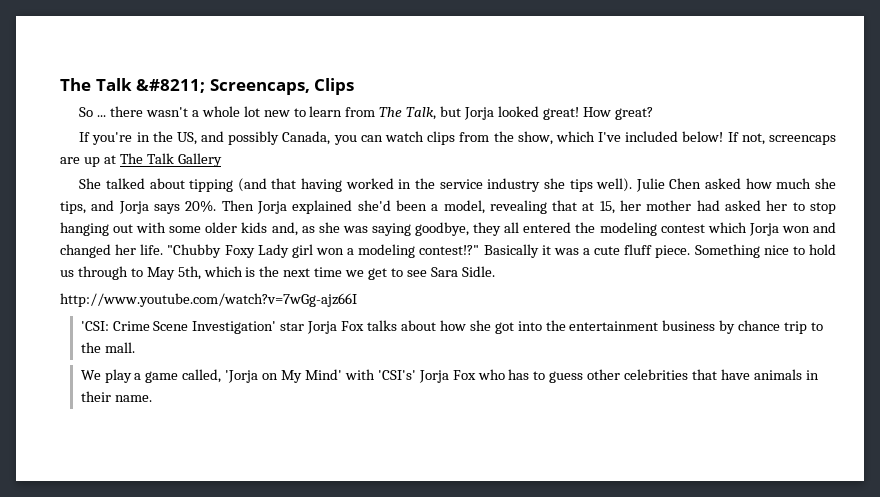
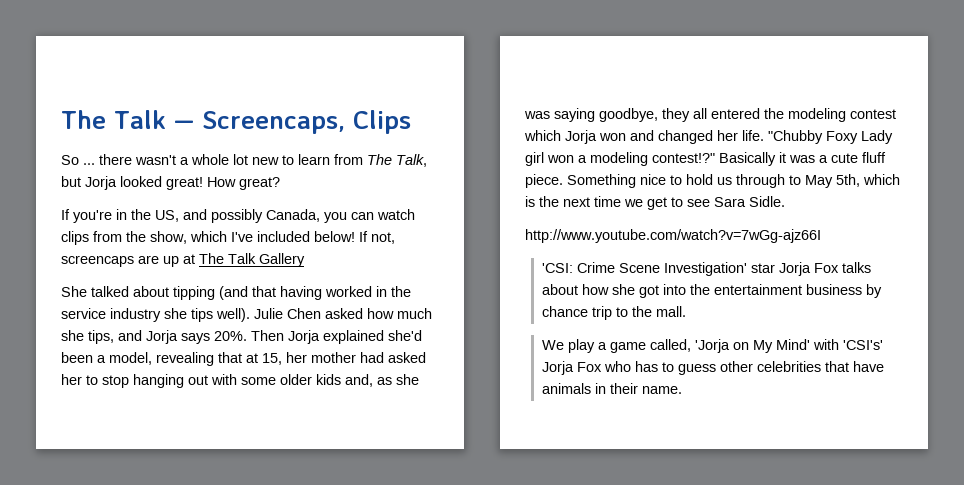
[60,78,206,93] The Talk &#8211; -> [61,110,194,129] The Talk —

